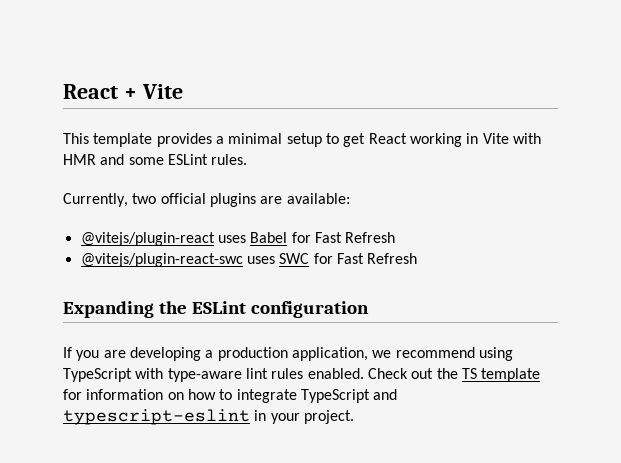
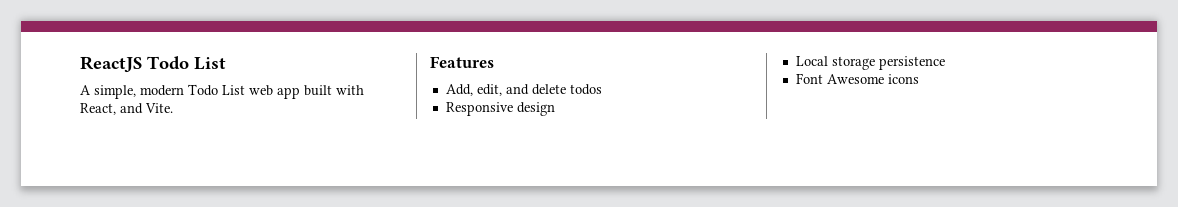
[63,84,183,99] [63,133,541,147] [63,154,248,165] [63,193,350,207] [80,232,396,246] [80,253,418,267] [63,301,370,318] [63,347,513,361] [63,368,541,382] [63,389,398,403] [63,409,354,425] React + Vite // This template provides a minimal setup to get React working in Vite with HMR and some ESLint rules. // Currently, two official plugins are available: // @vitejs/plugin-react uses Babel for Fast Refresh // @vitejs/plugin-react-swc uses SWC for Fast Refresh // Expanding the ESLint configuration // If you are developing a production application, we recommend using TypeScript with type-aware lint rules enabled. Check out the TS template for information on how to integrate TypeScript and typescript-eslint in your project. -> [80,56,226,73] [80,84,364,99] [80,103,173,115] [430,56,494,68] [445,84,602,96] [445,102,555,116] [795,56,945,70] [795,73,919,84] ReactJS Todo List // A simple, modern Todo List web app built with React, and Vite. // Features // Add, edit, and delete todos // Responsive design // Local storage persistence // Font Awesome icons

